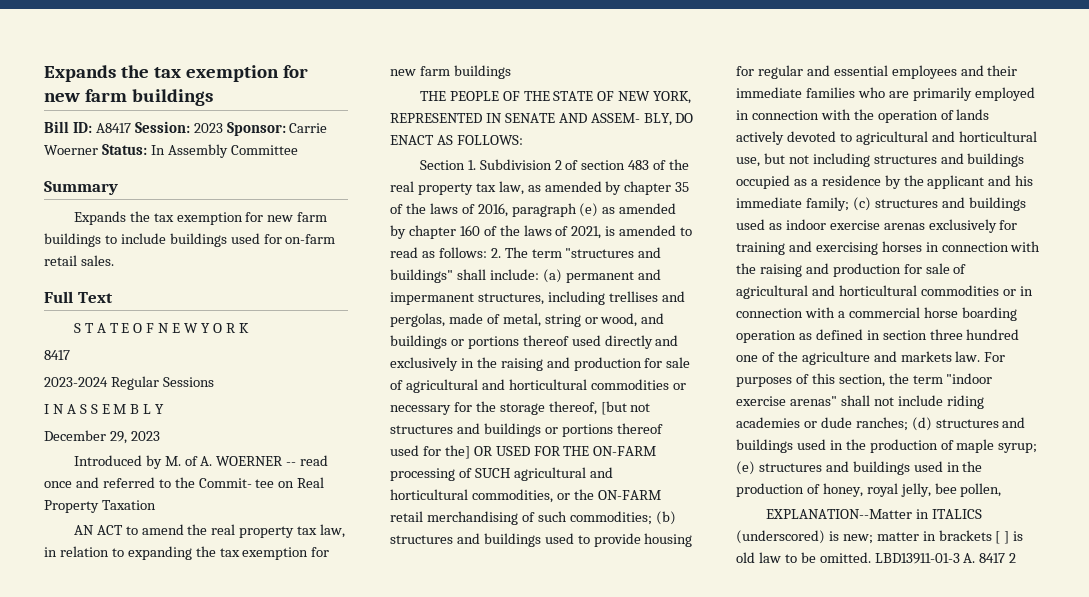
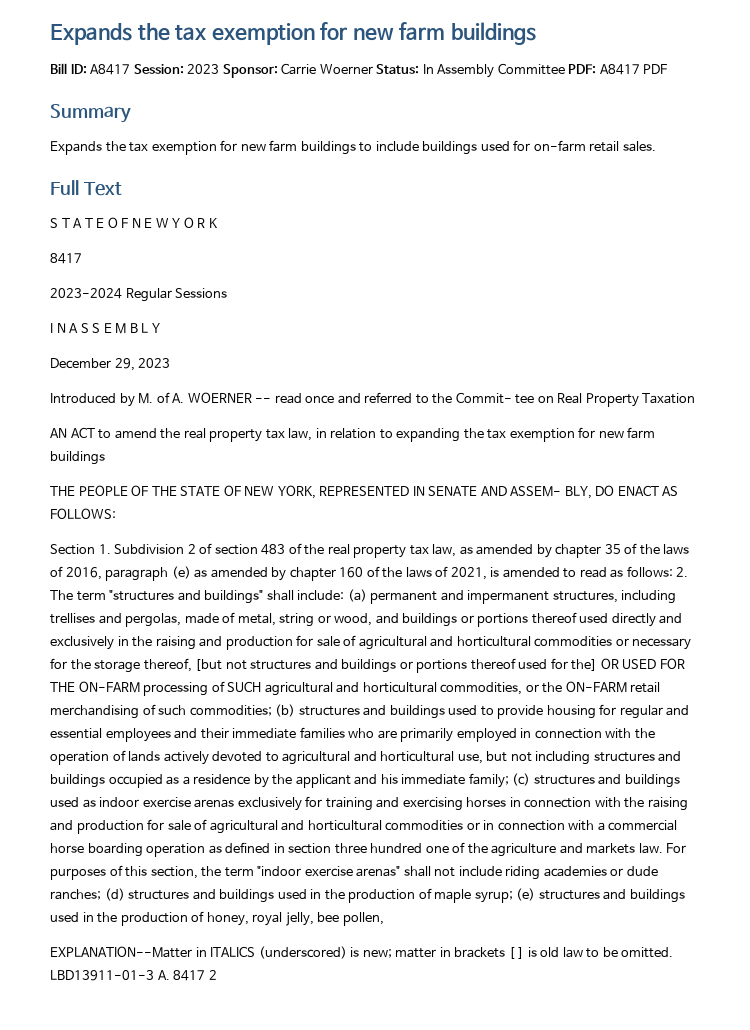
(298, 150) none -> [568,64,668,75] PDF: A8417 PDF

